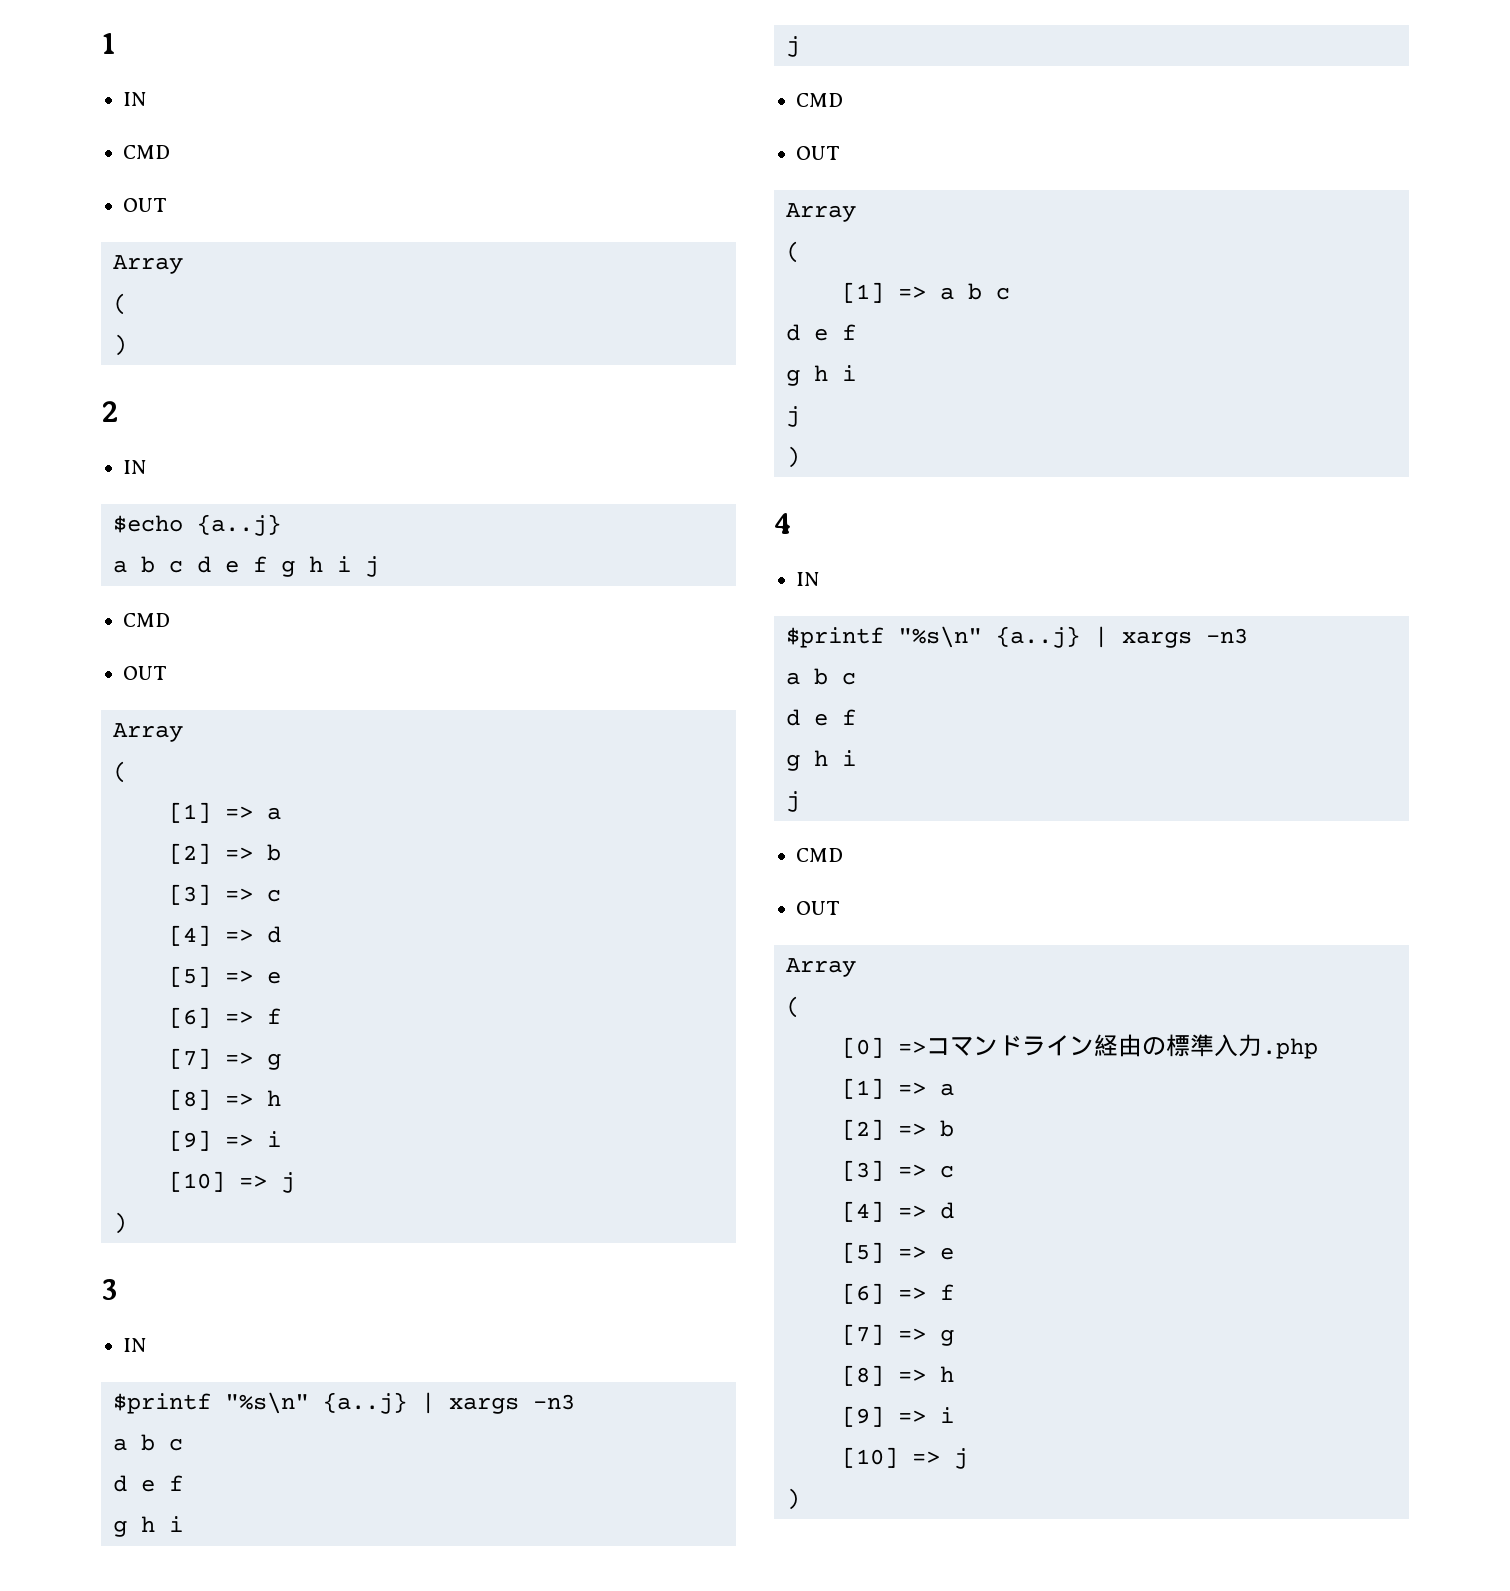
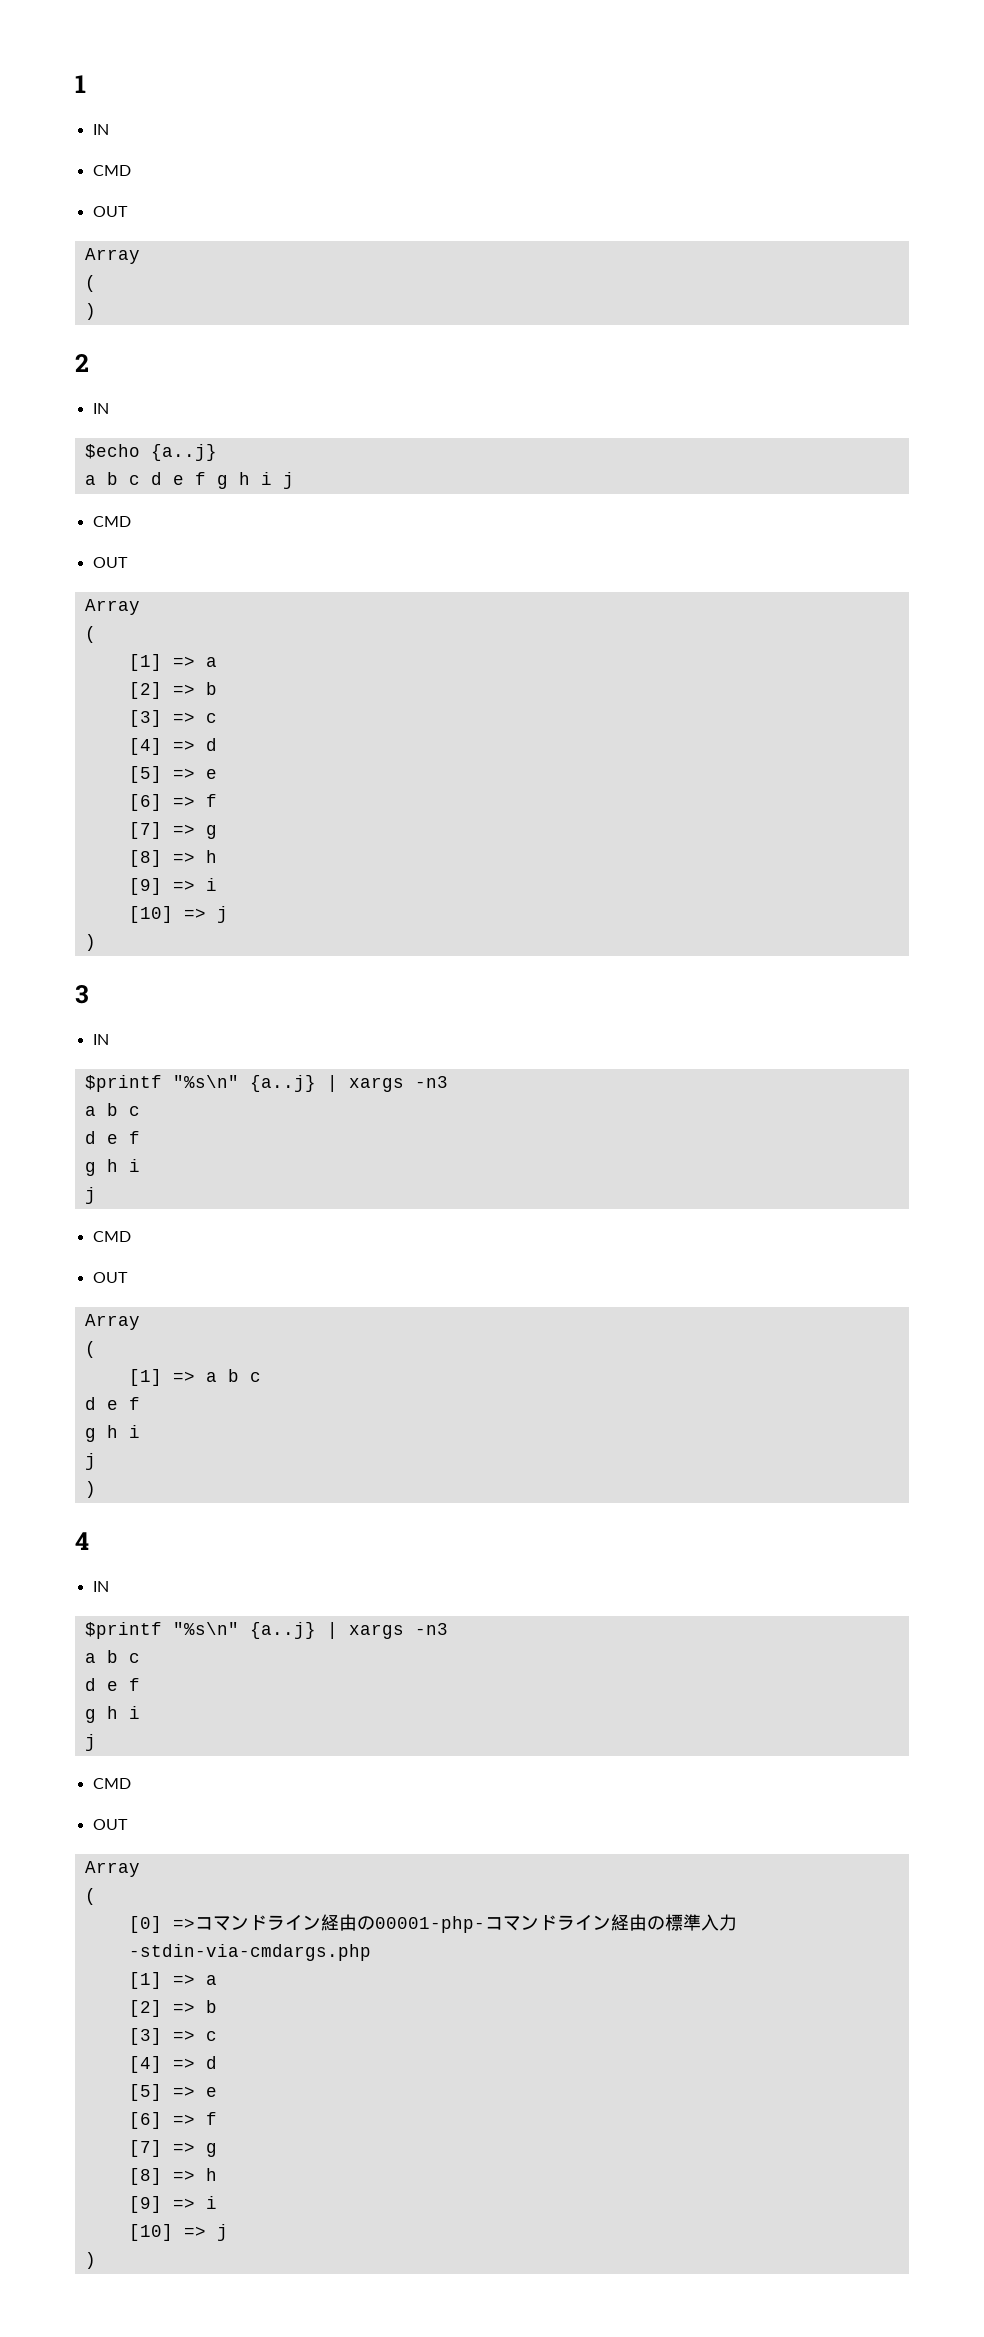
(1166, 1046) none -> [374,1914,665,1933] 00001-php-コマンドライン経由の
[1262,1038,1318,1059] .php -> [128,1944,371,1961] -stdin-via-cmdargs.php

